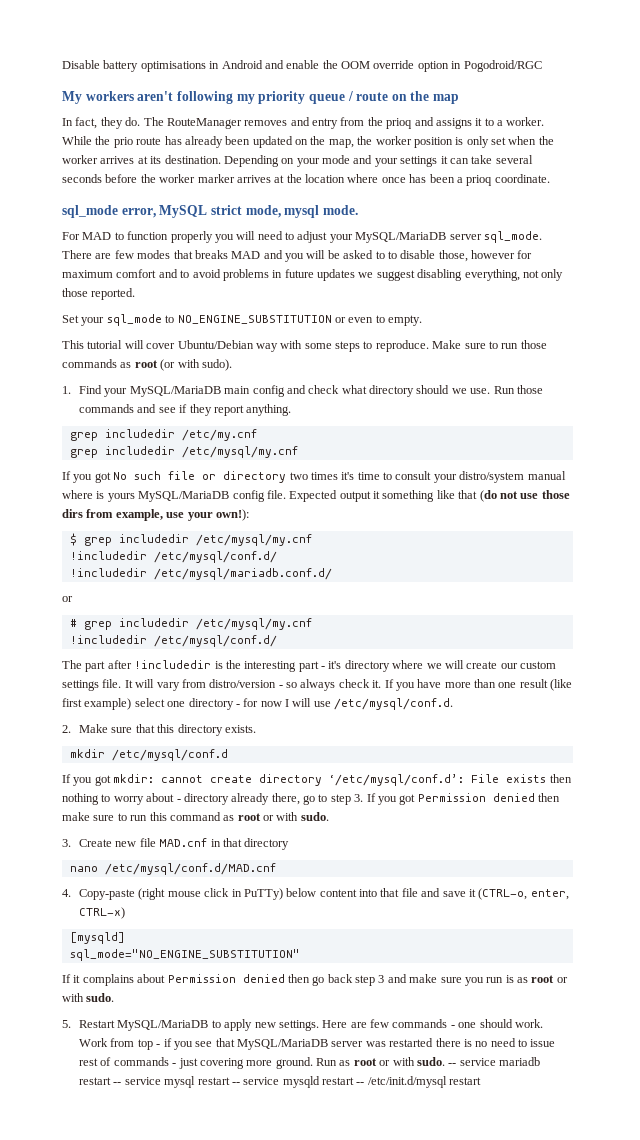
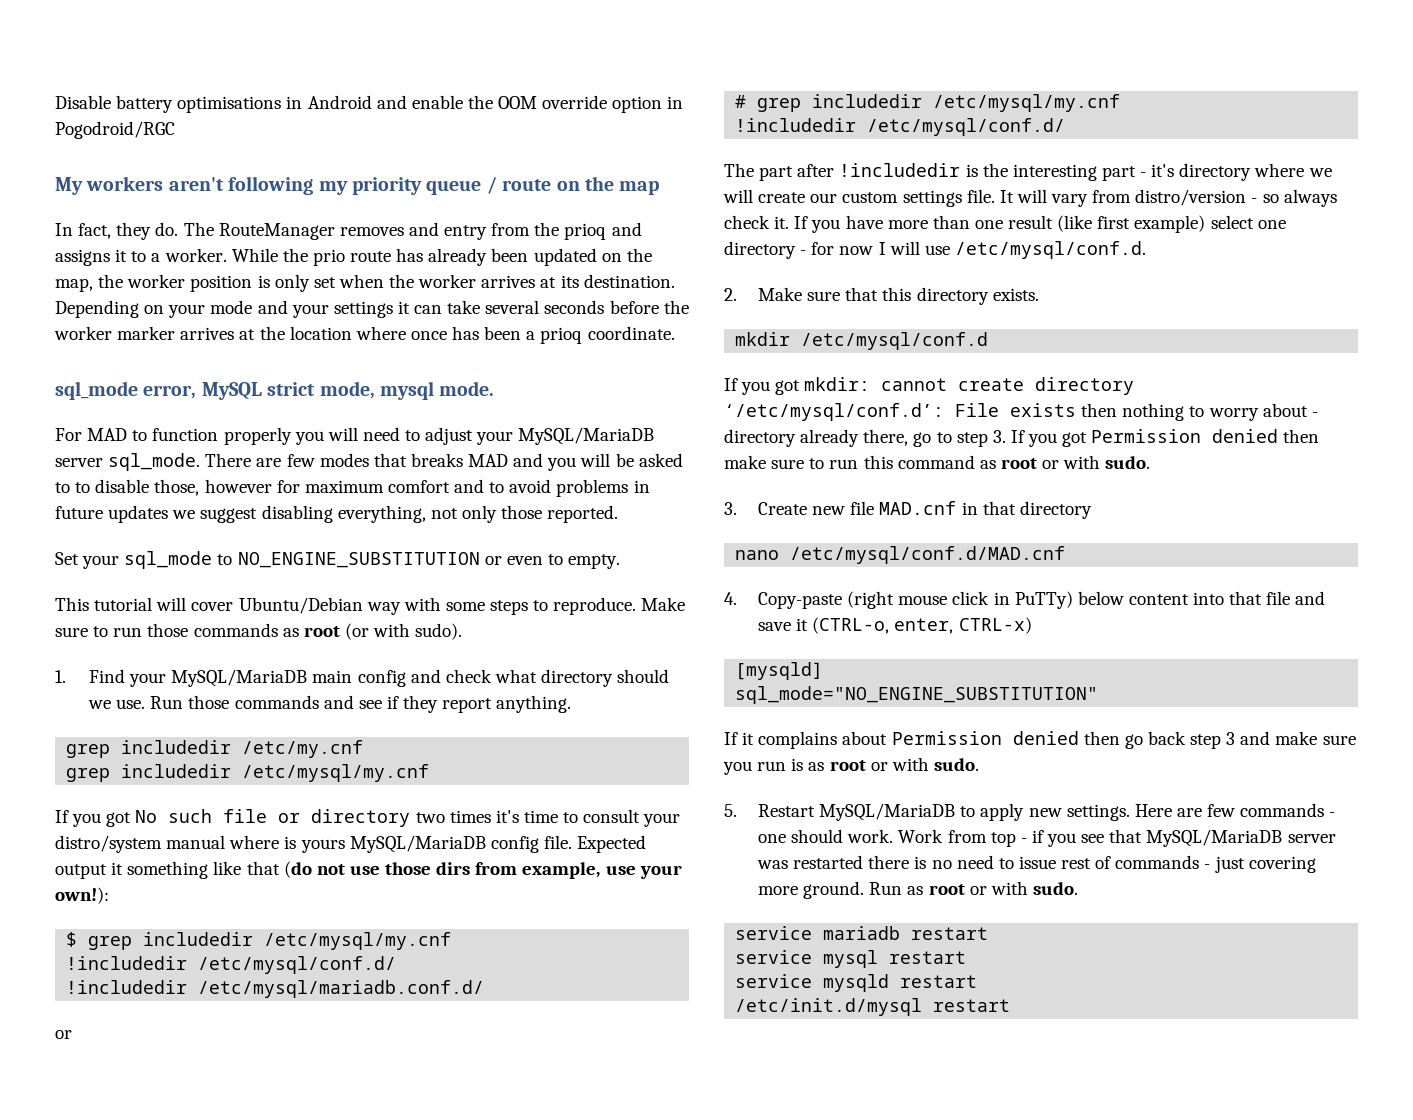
[448,1063,457,1066] -- -> (1078, 888) //
[113,1082,122,1085] -- -> (989, 933) //
[231,1082,240,1085] -- -> (967, 957) //
[356,1082,365,1085] -- -> (978, 981) //

